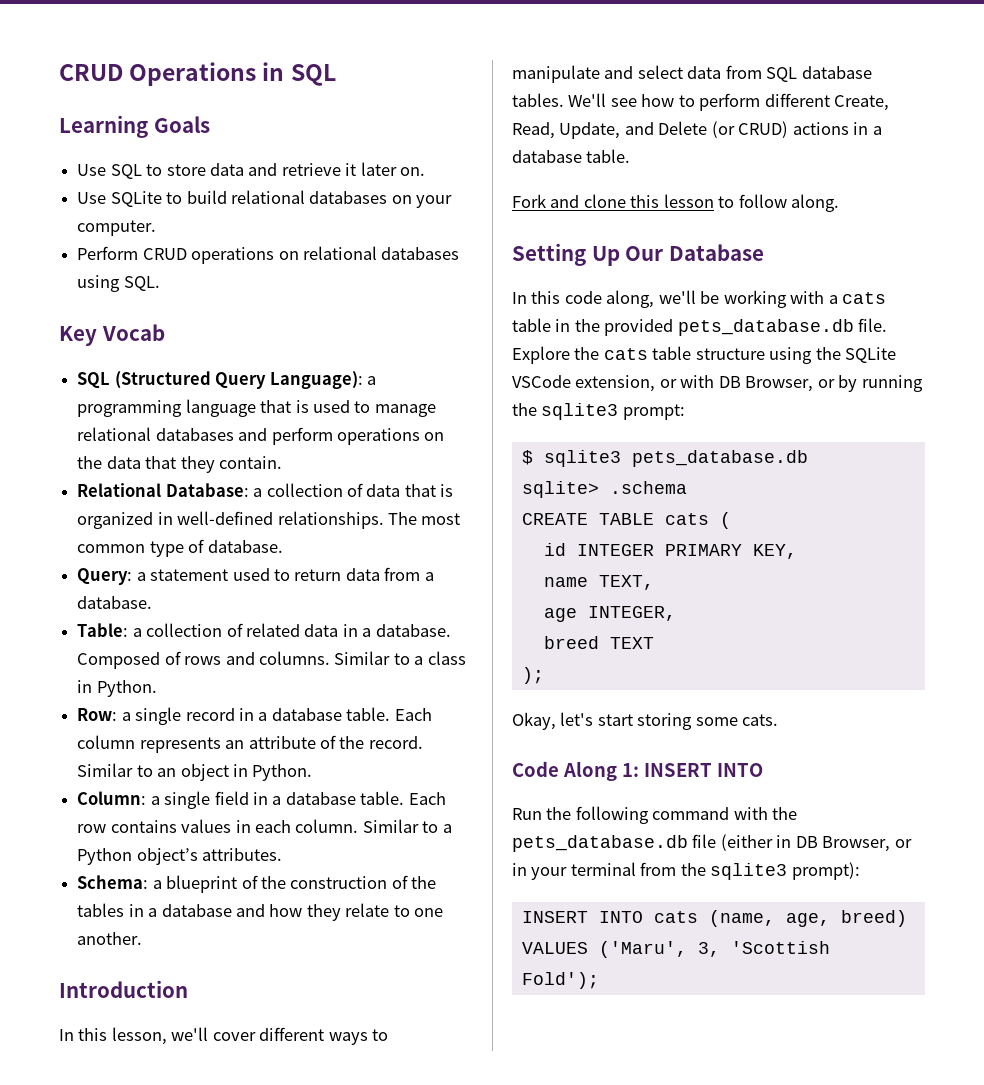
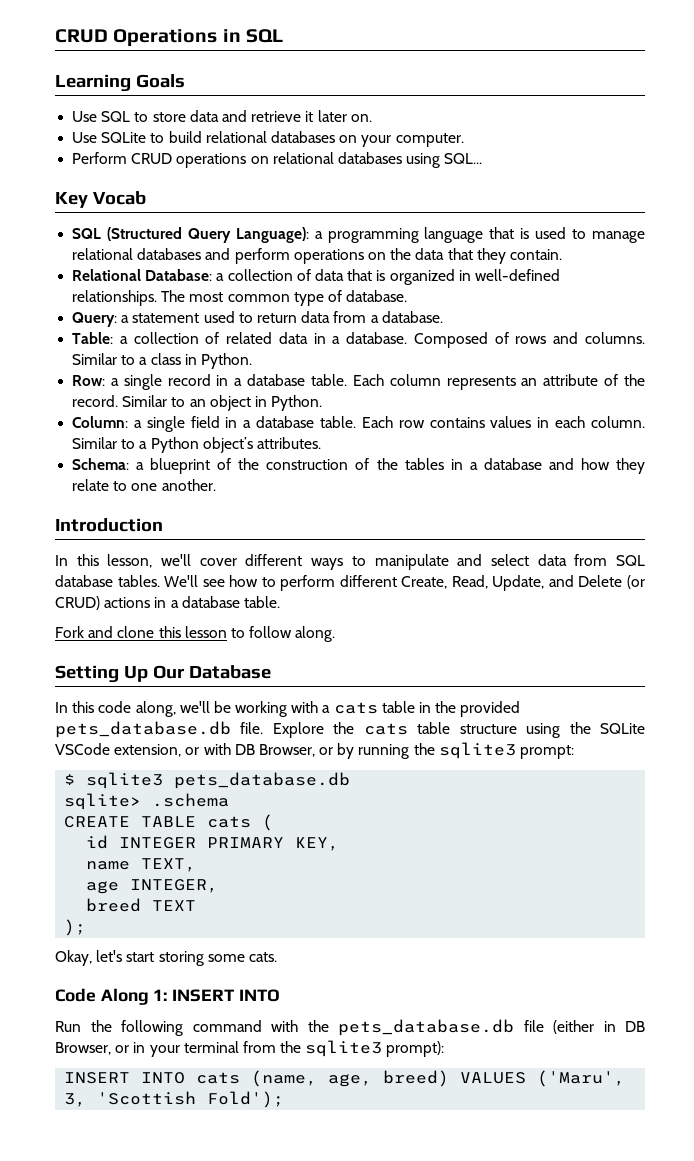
[123,276,160,291] SQL. -> [444,153,483,164] SQL...

